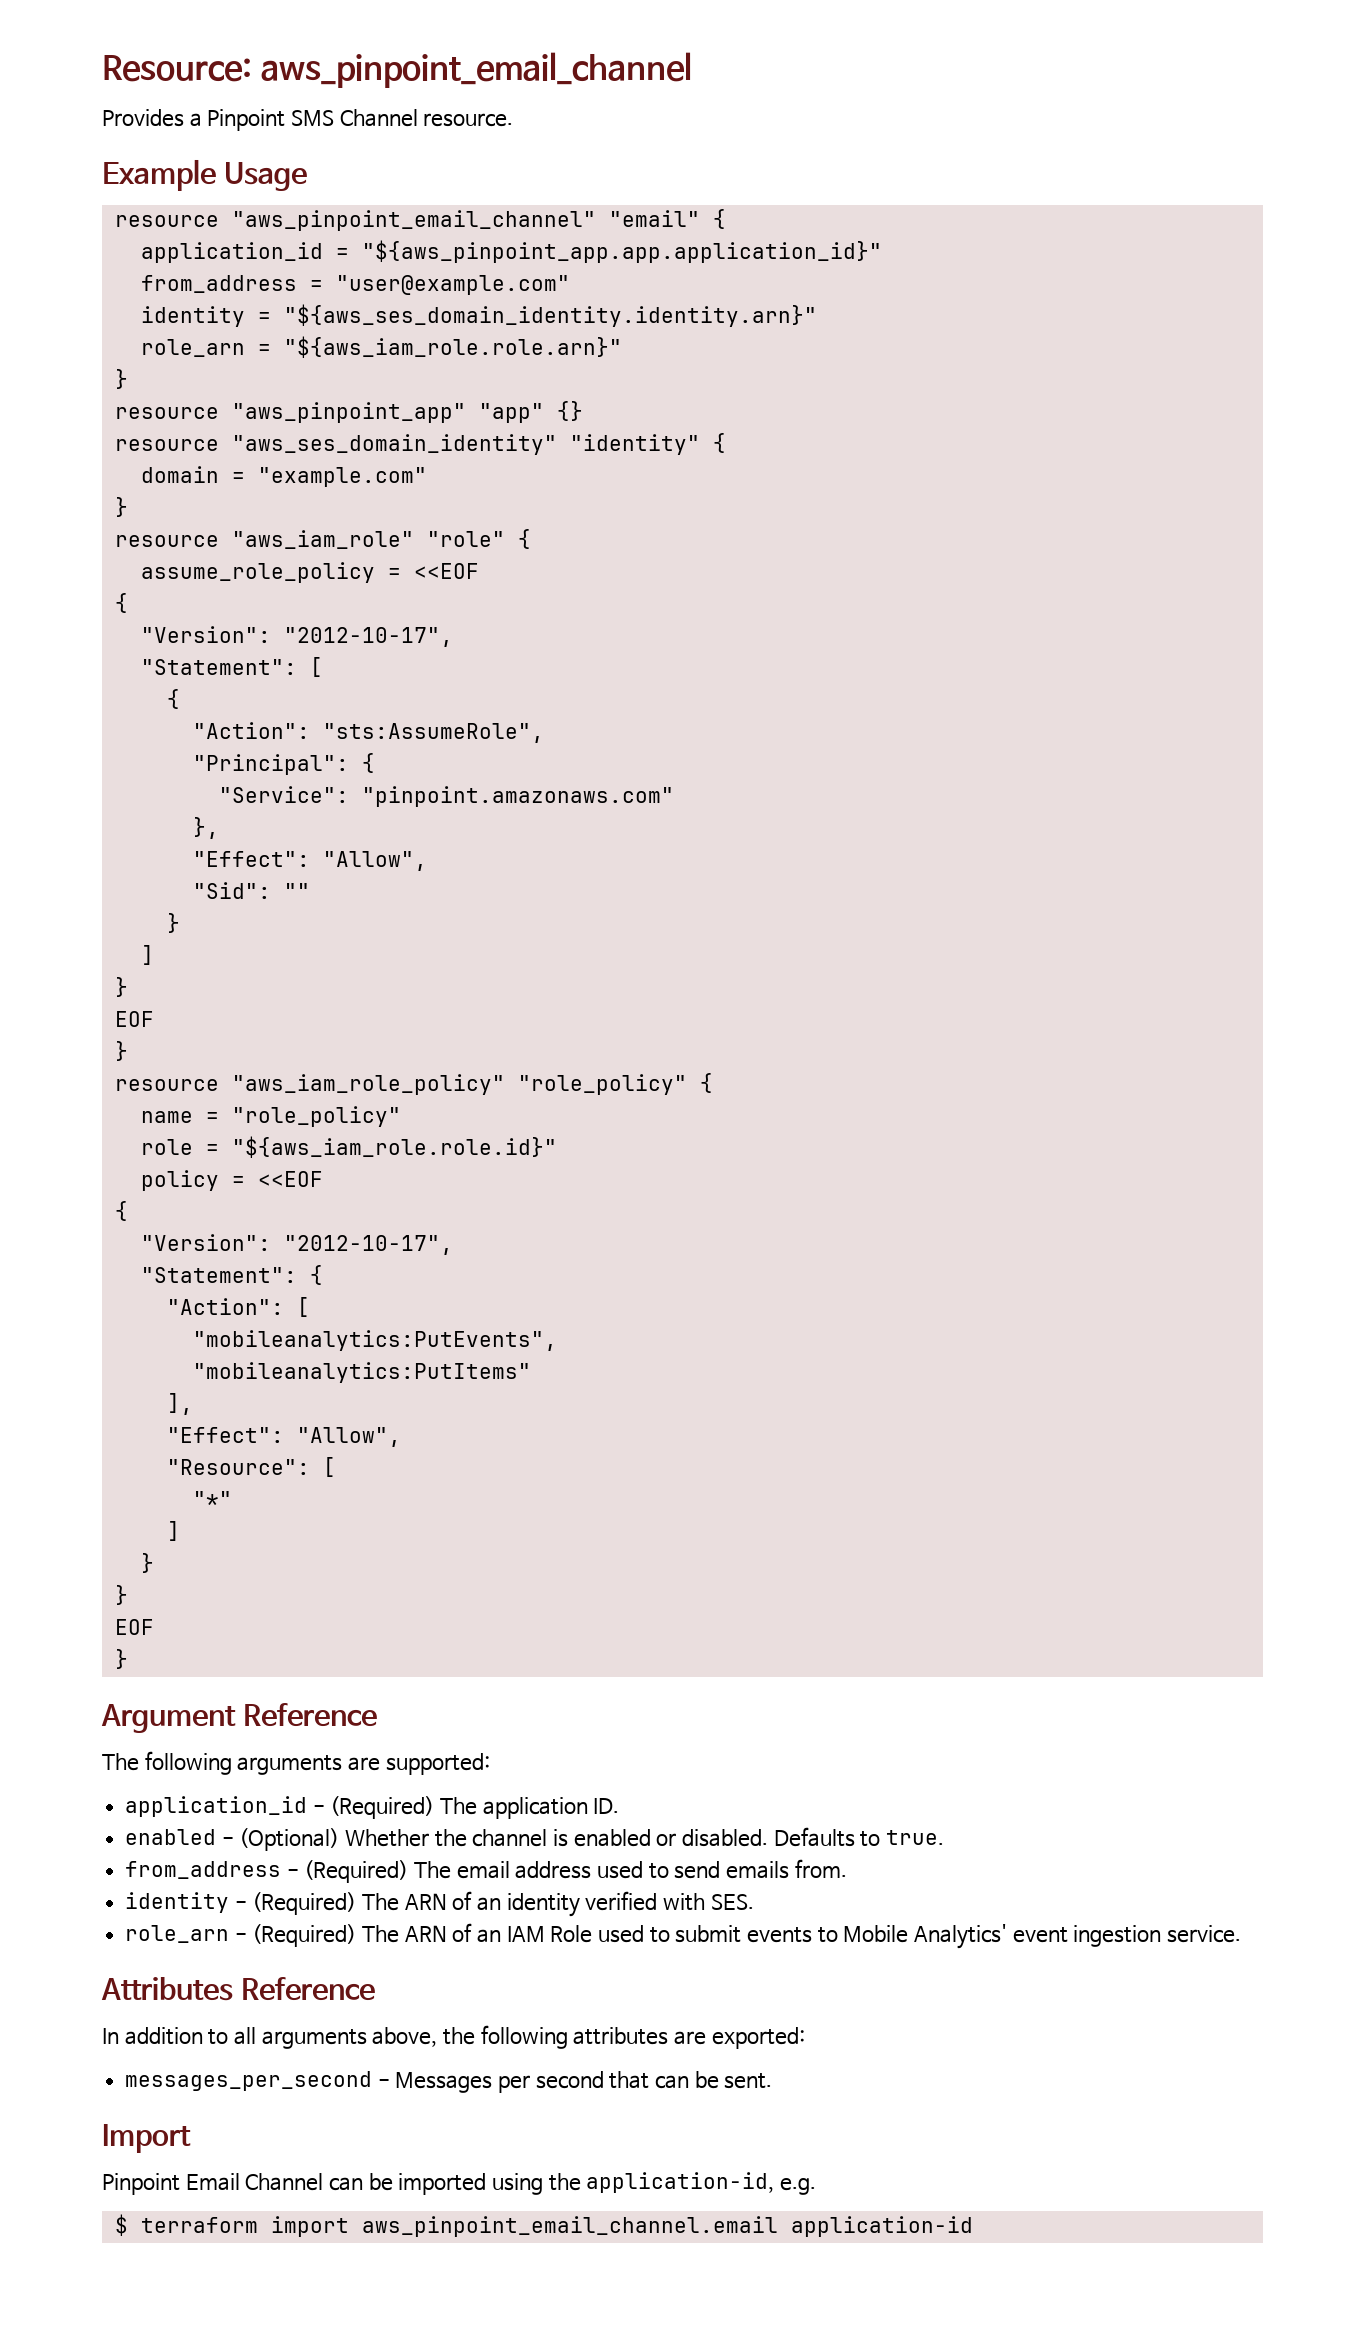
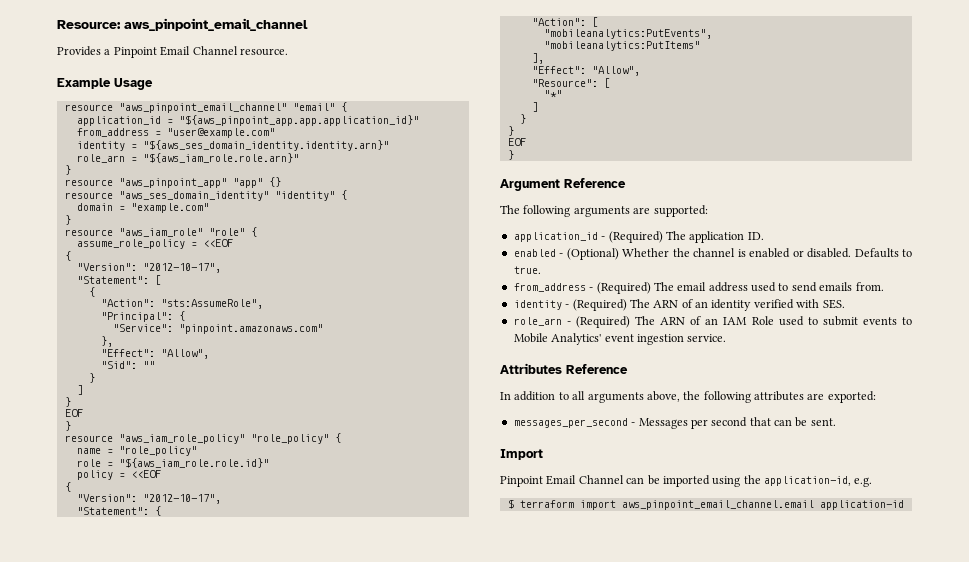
[290,110,334,126] SMS -> [160,46,191,56] Email

